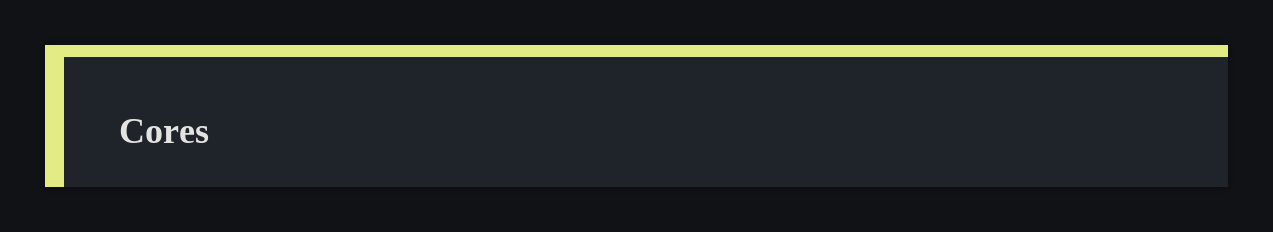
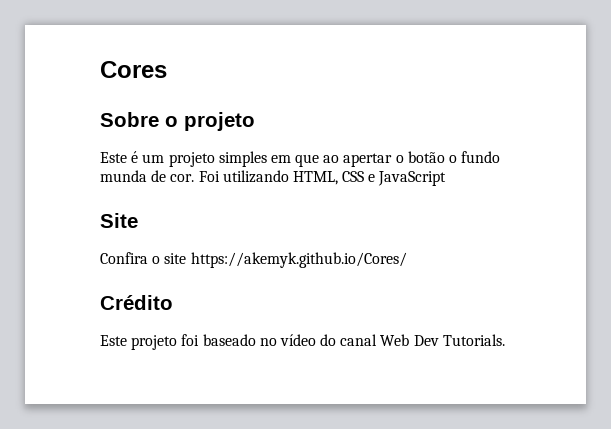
(209, 131) none -> [100,112,255,131] [100,151,501,167] [100,170,447,186] [100,213,138,228] [100,252,407,268] [100,295,173,310] [100,334,505,350] // Sobre o projeto // Este é um projeto simples em que ao apertar o botão o fundo munda de cor. Foi utilizando HTML, CSS e JavaScript // Site // Confira o site https://akemyk.github.io/Cores/ // Crédito // Este projeto foi baseado no vídeo do canal Web Dev Tutorials.

